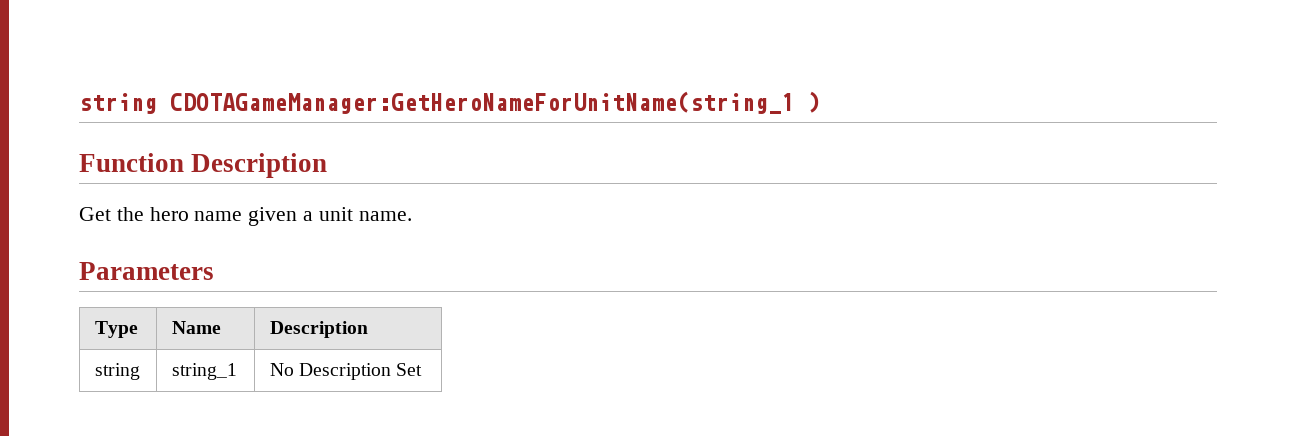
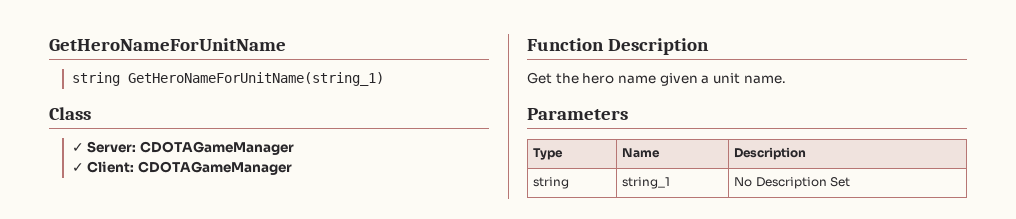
[79,91,820,114] string CDOTAGameManager:GetHeroNameForUnitName(string_1 ) -> [49,38,286,51] [71,72,384,86] [49,107,91,120] [71,141,295,155] [71,161,293,175] GetHeroNameForUnitName // string GetHeroNameForUnitName(string_1) // Class // ✓ Server: CDOTAGameManager // ✓ Client: CDOTAGameManager

